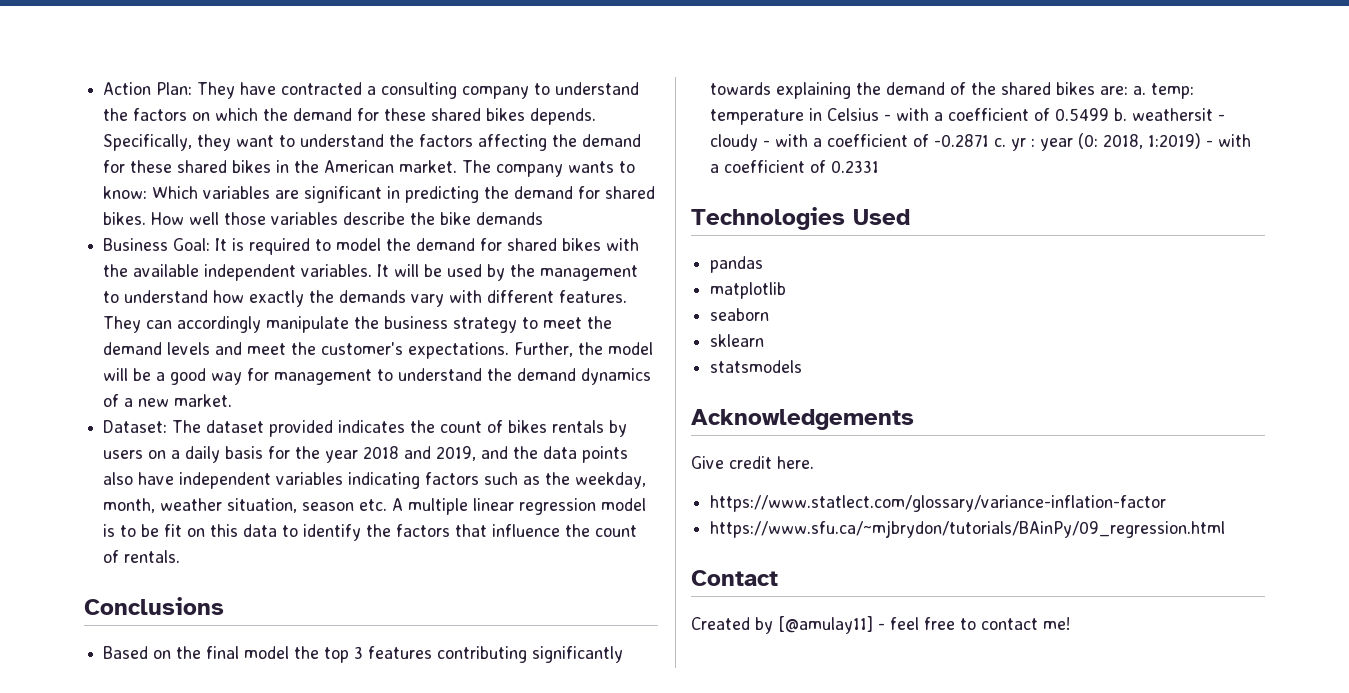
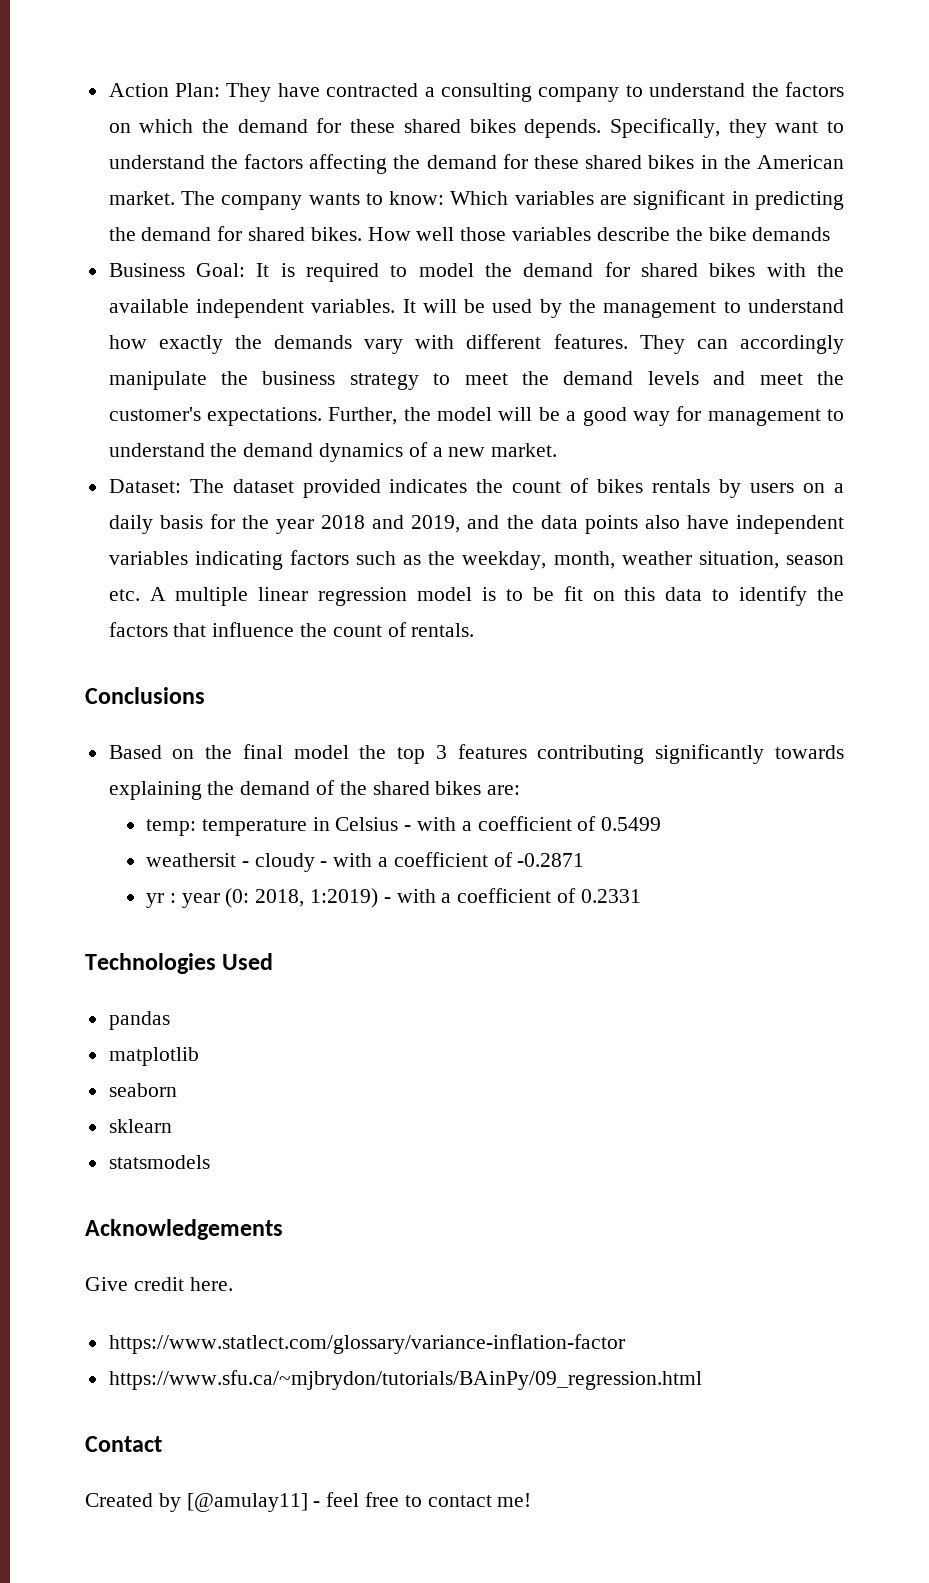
[1133,86,1147,95] a. -> (521, 790) //
[1114,108,1128,121] b. -> (662, 824) //
[994,138,1007,147] c. -> (585, 860) //

